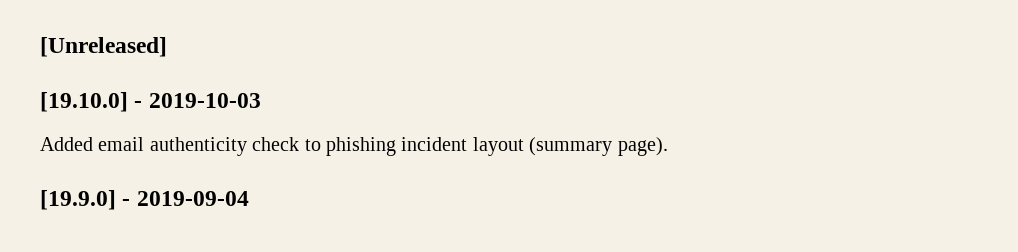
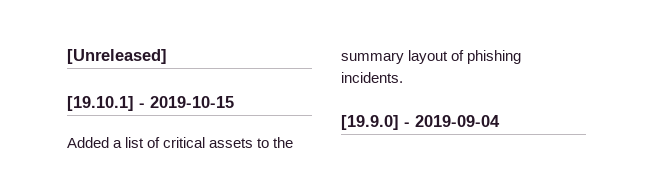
[40,92,261,112] [40,137,668,156] [19.10.0] - 2019-10-03 // Added email authenticity check to phishing incident layout (summary page). -> [67,96,234,111] [67,137,294,148] [341,50,522,64] [341,72,403,83] [19.10.1] - 2019-10-15 // Added a list of critical assets to the summary layout of phishing incidents.

